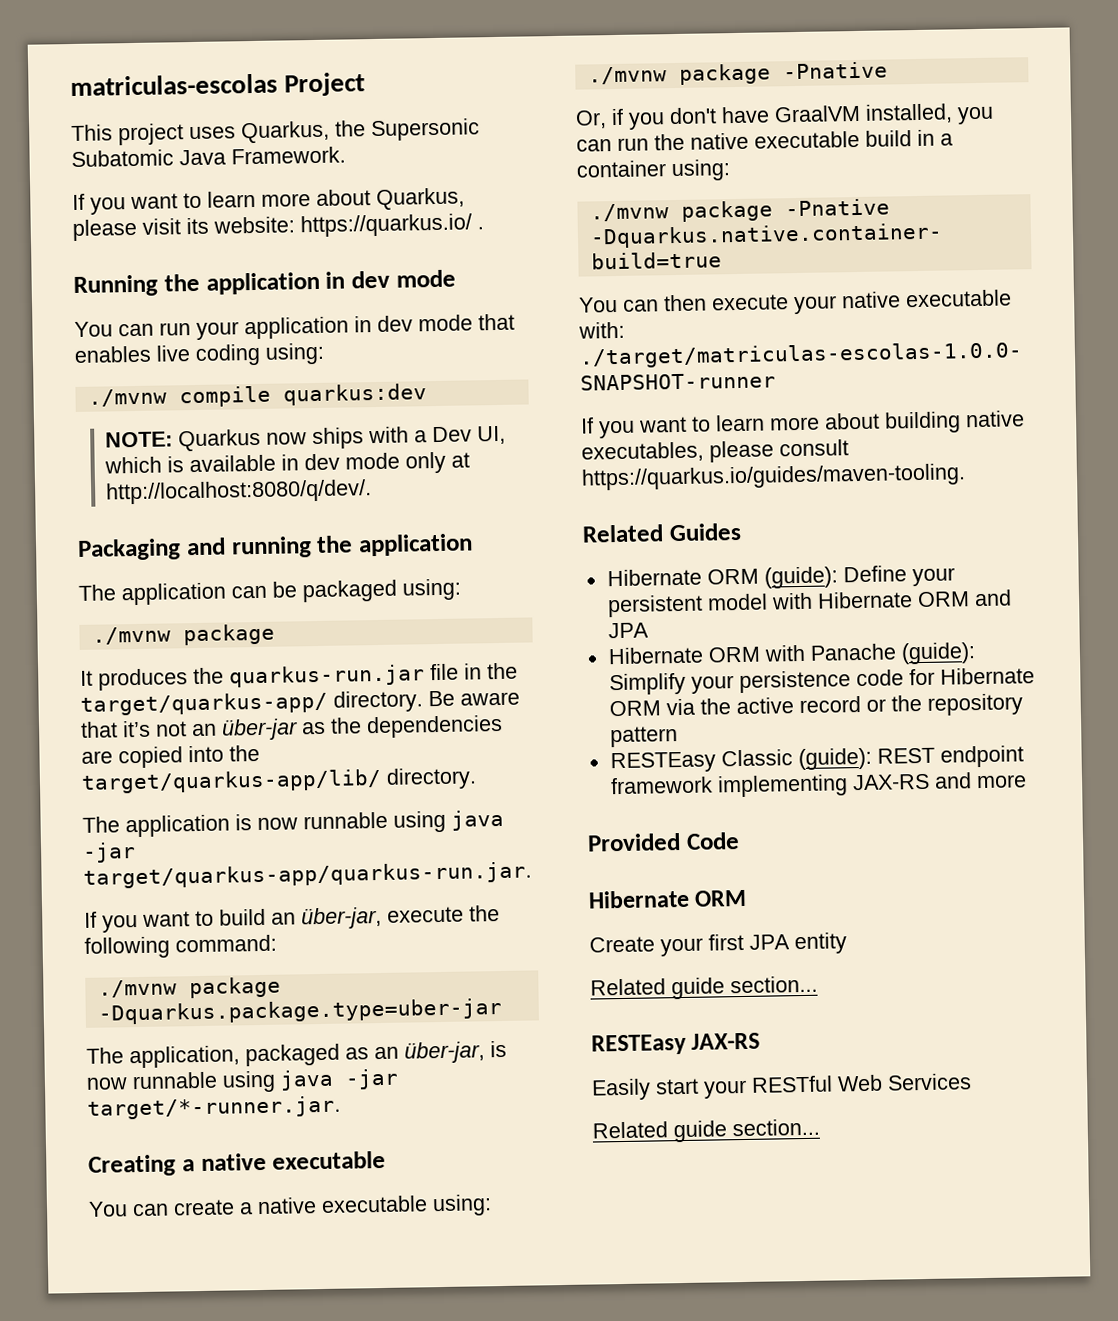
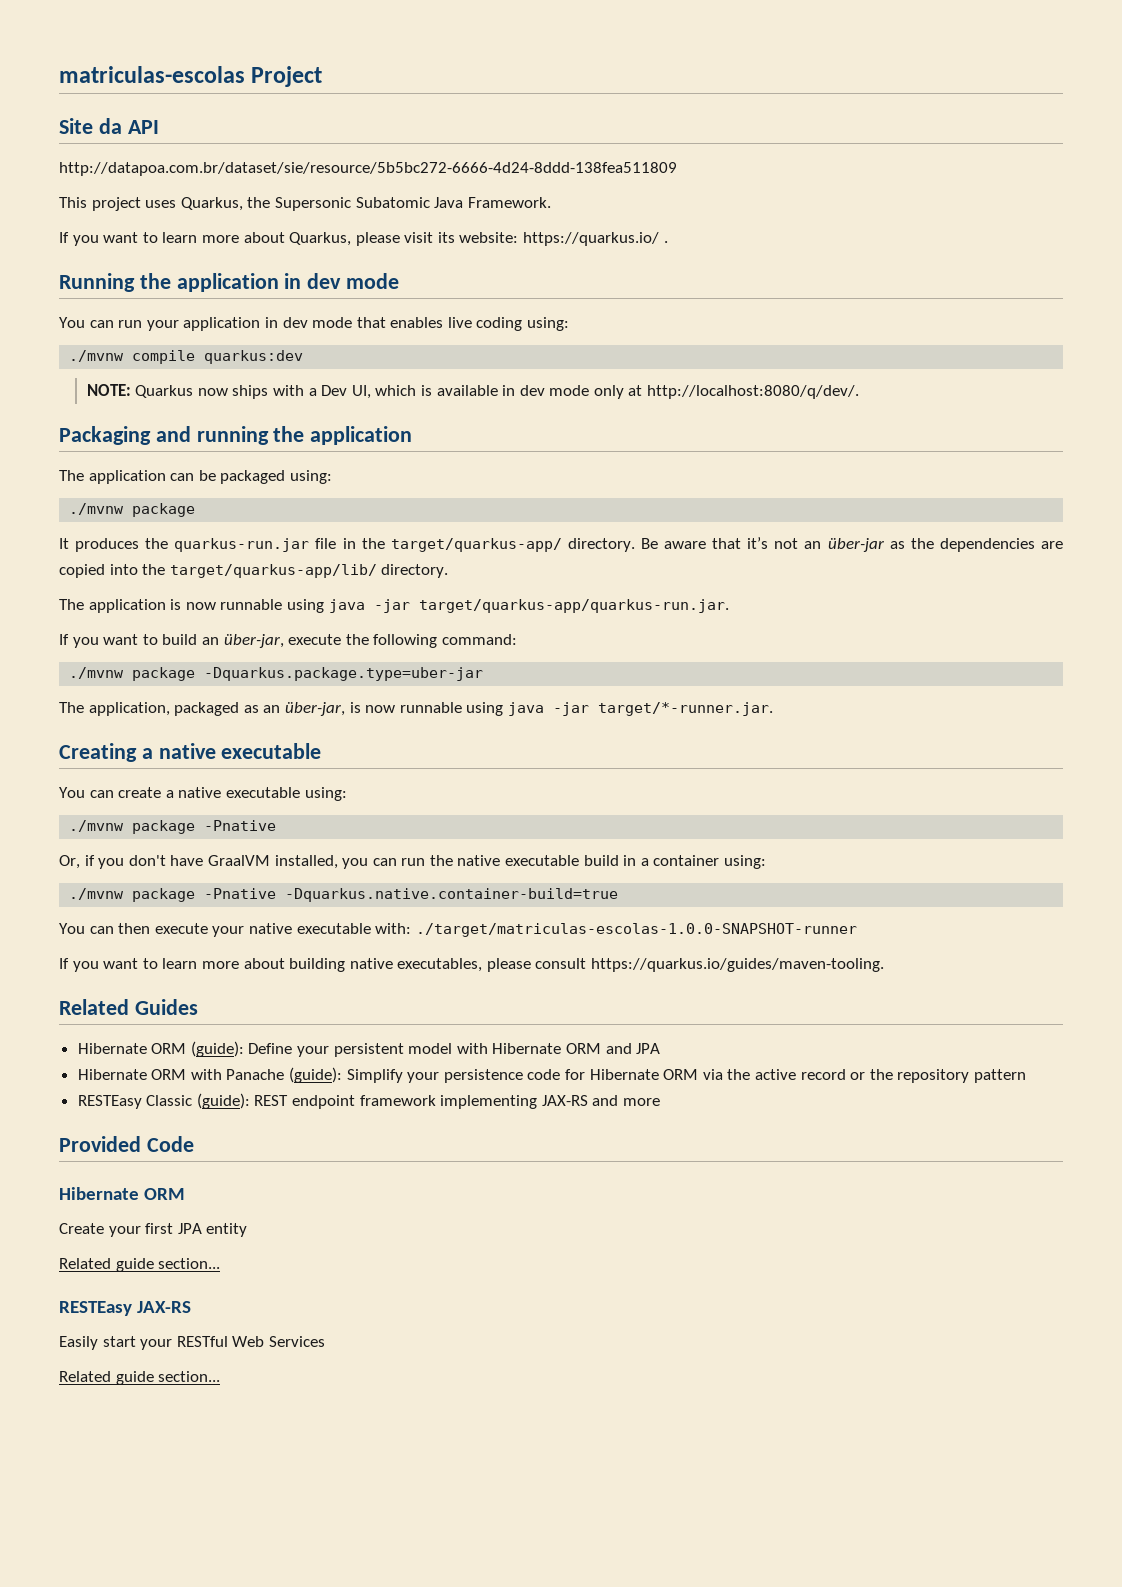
(366, 84) none -> [59,118,159,134] [59,162,677,176] // Site da API // http://datapoa.com.br/dataset/sie/resource/5b5bc272-6666-4d24-8ddd-138fea511809

